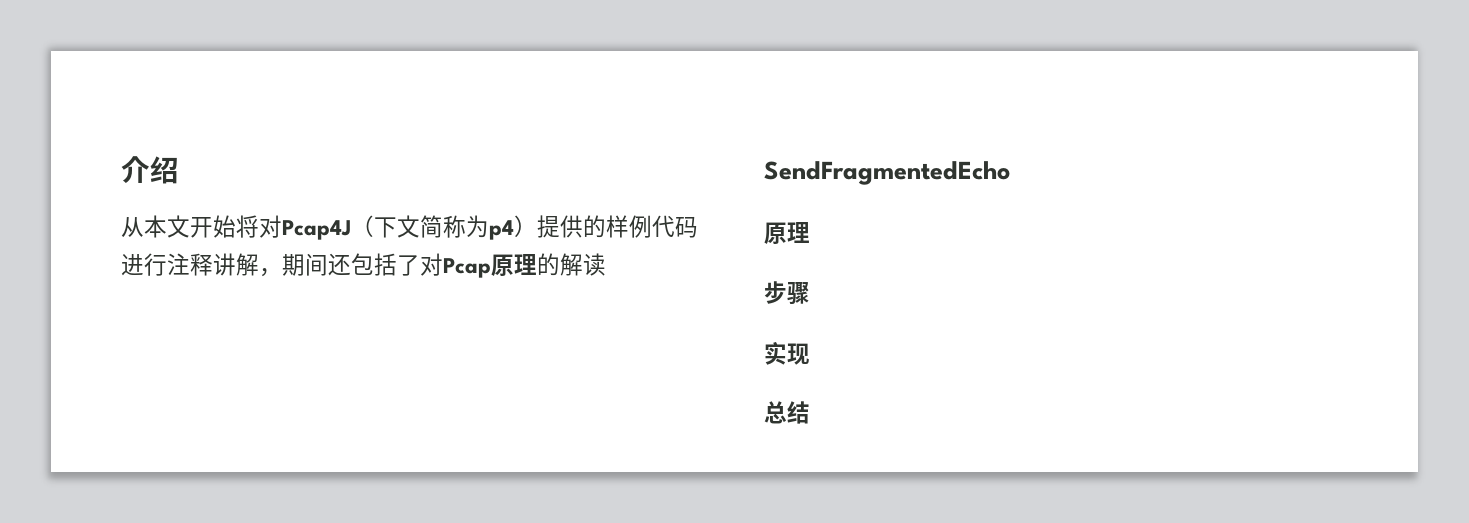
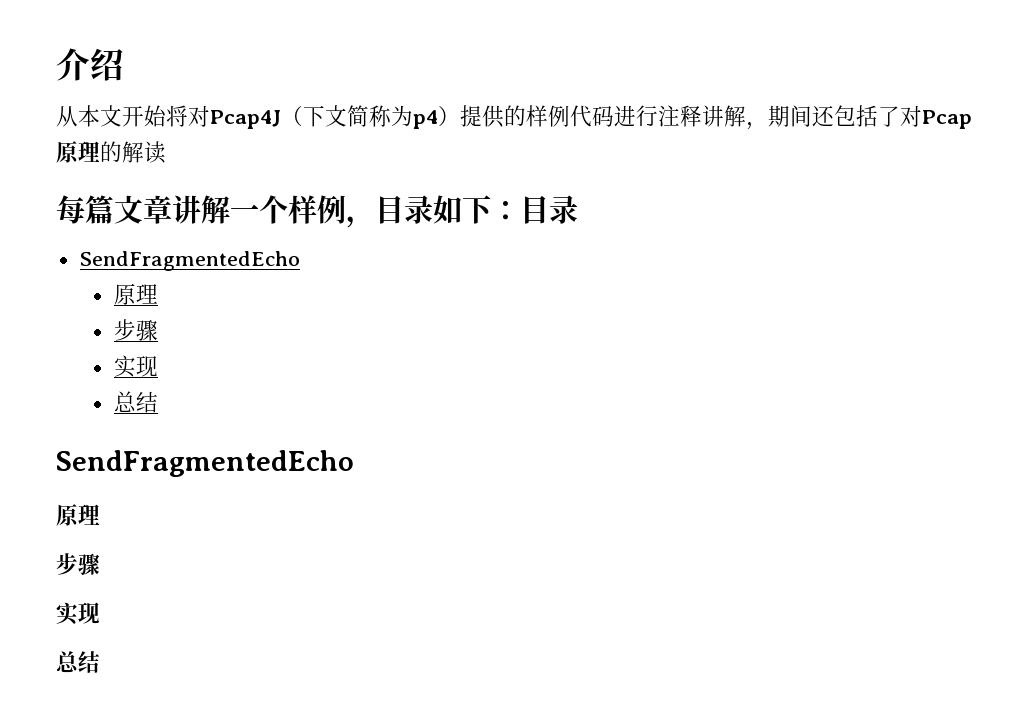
[764,161,1010,185] [764,222,810,244] [764,281,810,305] [764,341,810,365] [764,401,810,424] // SendFragmentedEcho // 原理 // 步骤 // 实现 // 总结 -> [56,195,578,228] [79,251,300,271] [113,283,158,305] [113,319,158,341] [113,355,158,378] [113,391,158,413] [56,450,354,477] [56,504,100,526] [56,553,100,575] [56,602,100,625] [56,651,100,673] // 每篇文章讲解一个样例，目录如下：目录 // SendFragmentedEcho // 原理 // 步骤 // 实现 // 总结 // SendFragmentedEcho // 原理 // 步骤 // 实现 // 总结

